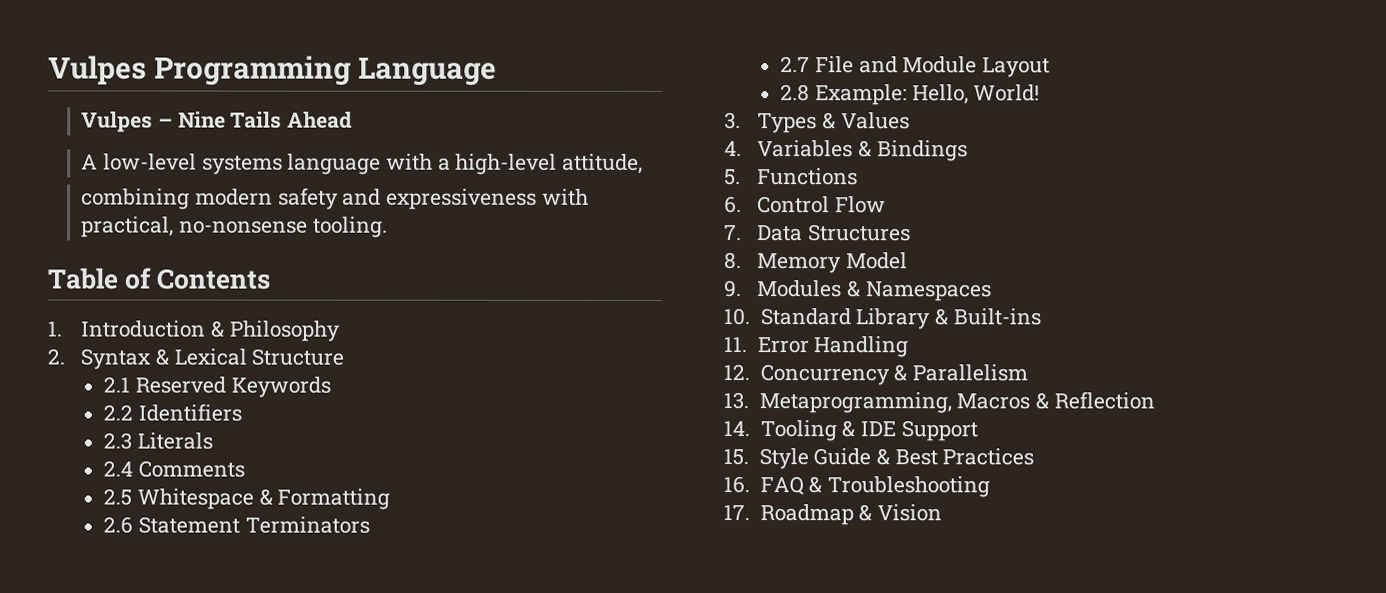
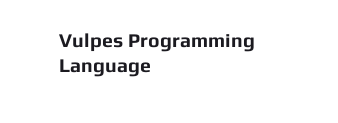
[81,111,353,133] [81,153,643,175] [81,187,589,210] [81,216,388,238] [48,267,272,290] [47,320,340,342] [47,348,345,370] [103,376,331,398] [103,403,242,422] [103,432,213,450] [103,460,245,478] [103,488,391,510] [103,516,370,534] [780,56,1051,78] [780,84,1041,106] [724,112,910,134] [724,140,968,162] [724,168,859,186] [724,196,886,214] [724,224,911,242] [724,252,908,274] [723,280,992,302] [723,308,1041,330] [723,336,909,358] [723,364,1028,386] [723,391,1155,414] [723,420,978,442] [723,448,1035,470] [723,476,990,498] [723,504,942,526] // Vulpes – Nine Tails Ahead // A low-level systems language with a high-level attitude, // combining modern safety and expressiveness with practical, no-nonsense tooling. // Table of Contents // 1. Introduction & Philosophy // 2. Syntax & Lexical Structure // 2.1 Reserved Keywords // 2.2 Identifiers // 2.3 Literals // 2.4 Comments // 2.5 Whitespace & Formatting // 2.6 Statement Terminators // 2.7 File and Module Layout // 2.8 Example: Hello, World! // 3. Types & Values // 4. Variables & Bindings // 5. Functions // 6. Control Flow // 7. Data Structures // 8. Memory Model // 9. Modules & Namespaces // 10. Standard Library & Built-ins // 11. Error Handling // 12. Concurrency & Parallelism // 13. Metaprogramming, Macros & Reflection // 14. Tooling & IDE Support // 15. Style Guide & Best Practices // 16. FAQ & Troubleshooting // 17. Roadmap & Vision -> (151, 68) none

